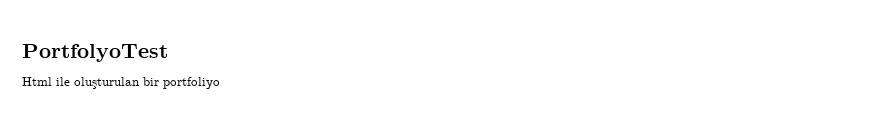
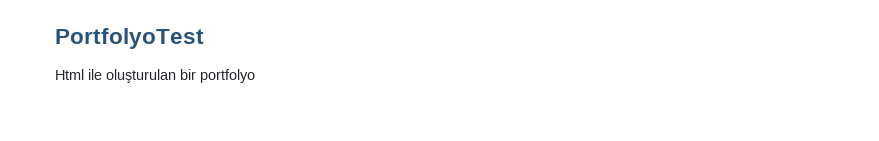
[163,77,220,89] portfoliyo -> [200,69,255,83] portfolyo

